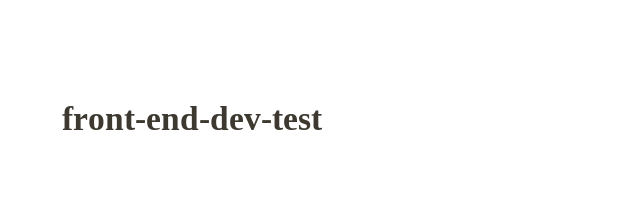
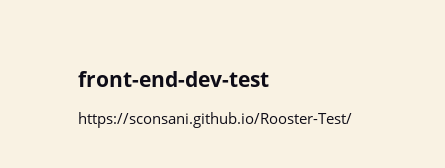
(323, 118) none -> [78,112,352,128] // https://sconsani.github.io/Rooster-Test/

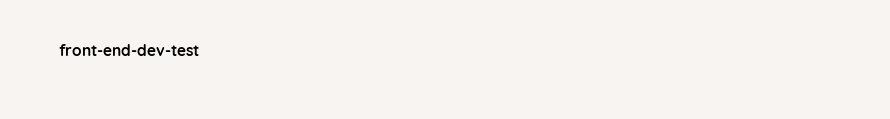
[78,112,352,128] // https://sconsani.github.io/Rooster-Test/ -> (199, 50) none

